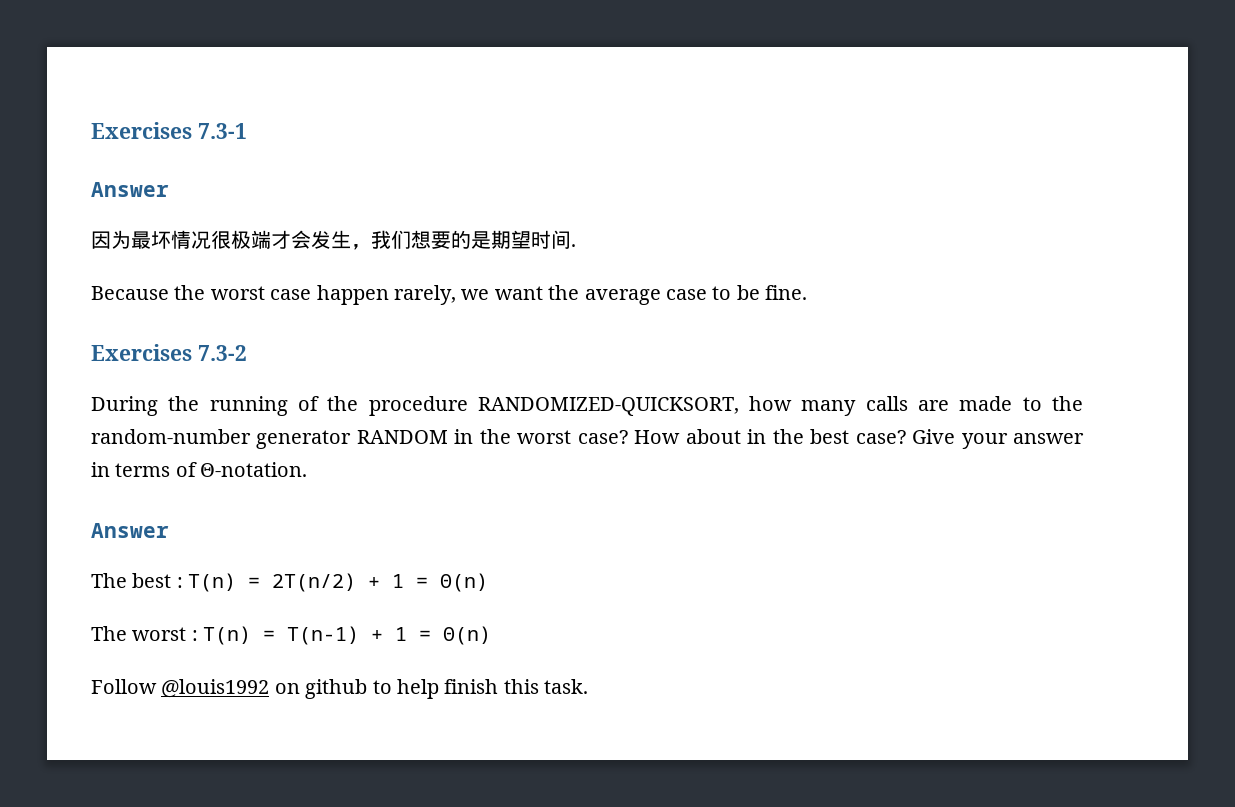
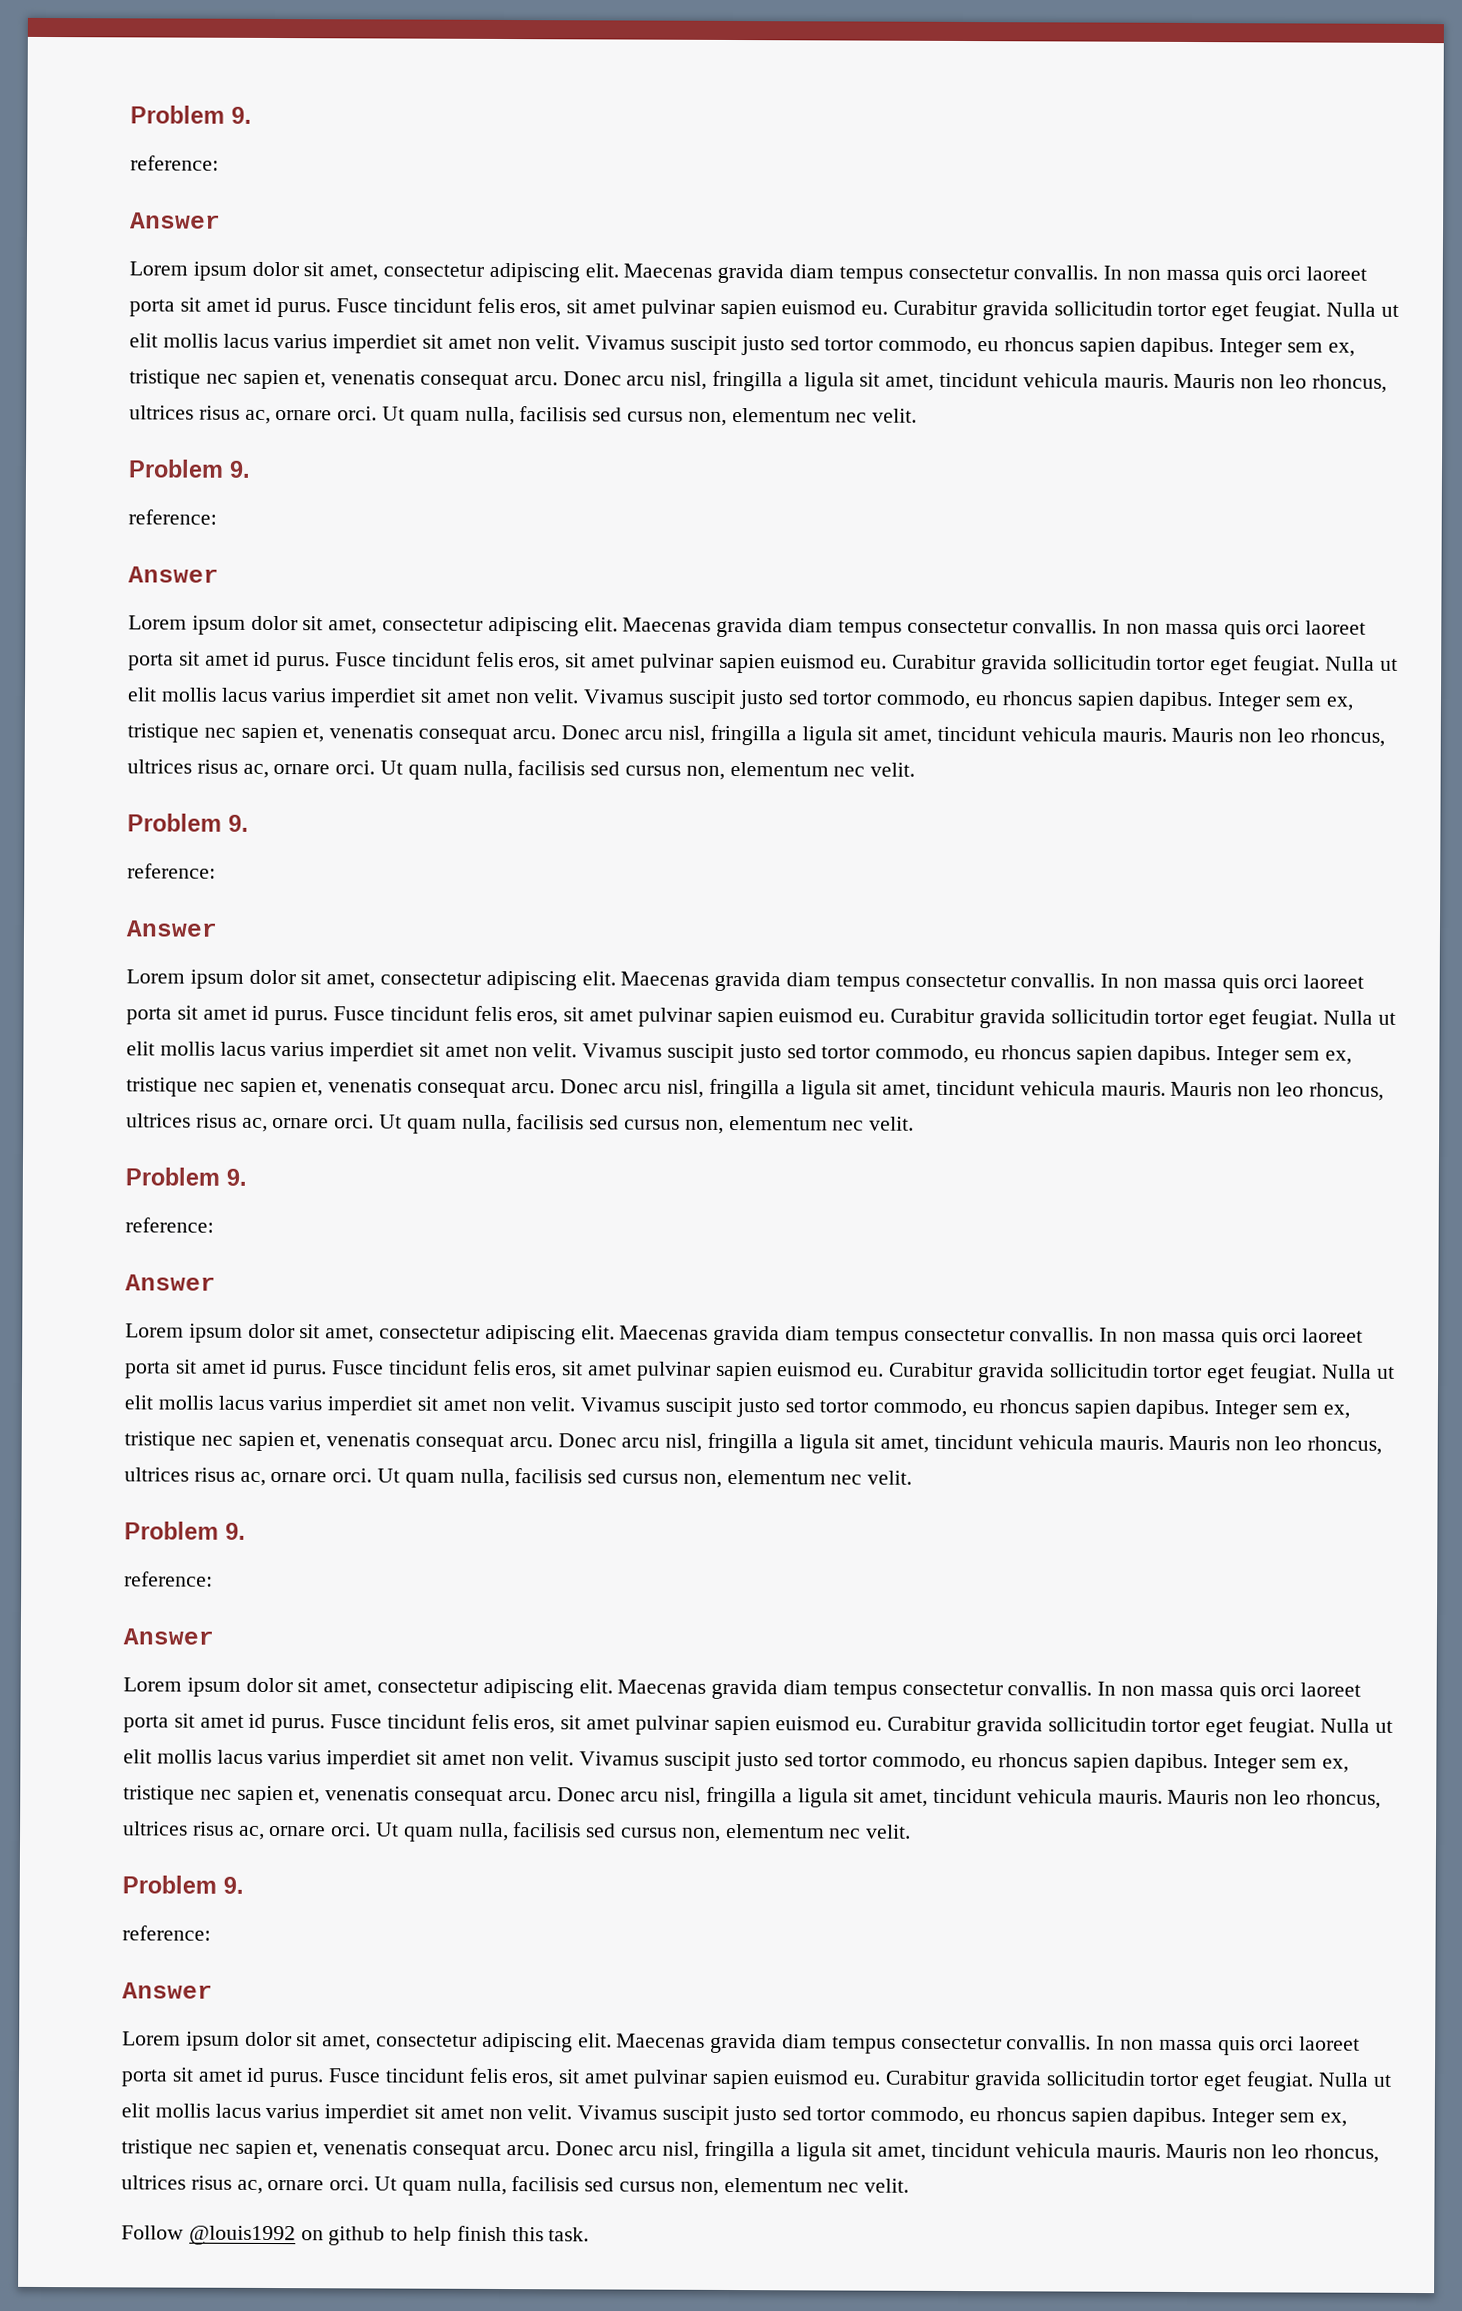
[91,122,247,139] [91,182,169,197] [91,230,576,250] [91,285,808,305] [91,344,247,361] [91,396,1083,416] [91,429,1085,449] [91,462,308,477] [91,523,169,538] [91,573,489,592] [91,626,492,645] Exercises 7.3-1 // Answer // 因为最坏情况很极端才会发生，我们想要的是期望时间. // Because the worst case happen rarely, we want the average case to be fine. // Exercises 7.3-2 // During the running of the procedure RANDOMIZED-QUICKSORT, how many calls are made to the random-number generator RANDOM in the worst case? How about in the best case? Give your answer in terms of Θ-notation. // Answer // The best : T(n) = 2T(n/2) + 1 = Θ(n) // The worst : T(n) = T(n-1) + 1 = Θ(n) -> [130,105,252,124] [130,155,219,171] [130,212,221,229] [129,261,1368,286] [129,297,1399,322] [129,333,1355,358] [129,369,1387,393] [129,405,918,426] [128,459,251,478] [128,509,217,525] [128,566,219,583] [128,615,1367,640] [128,651,1398,676] [127,687,1354,712] [127,723,1385,747] [127,759,916,780] [127,813,249,832] [127,863,216,879] [126,920,218,937] [126,969,1365,994] [126,1005,1396,1030] [126,1041,1352,1066] [126,1077,1384,1101] [126,1113,915,1134] [125,1167,247,1186] [125,1217,214,1233] [125,1274,216,1291] [125,1323,1364,1348] [125,1359,1395,1384] [124,1395,1350,1420] [124,1431,1382,1455] [124,1467,913,1488] [124,1521,246,1540] [124,1571,213,1587] [123,1628,214,1645] [123,1677,1362,1702] [123,1713,1393,1738] [123,1749,1349,1774] [123,1785,1381,1809] [123,1821,912,1842] [122,1875,244,1894] [122,1925,211,1941] [122,1982,213,1999] [122,2031,1361,2056] [121,2067,1391,2092] [121,2103,1347,2128] [121,2139,1379,2163] [121,2175,910,2196] Problem 9. // reference: // Answer // Lorem ipsum dolor sit amet, consectetur adipiscing elit. Maecenas gravida diam tempus consectetur convallis. In non massa quis orci laoreet porta sit amet id purus. Fusce tincidunt felis eros, sit amet pulvinar sapien euismod eu. Curabitur gravida sollicitudin tortor eget feugiat. Nulla ut elit mollis lacus varius imperdiet sit amet non velit. Vivamus suscipit justo sed tortor commodo, eu rhoncus sapien dapibus. Integer sem ex, tristique nec sapien et, venenatis consequat arcu. Donec arcu nisl, fringilla a ligula sit amet, tincidunt vehicula mauris. Mauris non leo rhoncus, ultrices risus ac, ornare orci. Ut quam nulla, facilisis sed cursus non, elementum nec velit. // Problem 9. // reference: // Answer // Lorem ipsum dolor sit amet, consectetur adipiscing elit. Maecenas gravida diam tempus consectetur convallis. In non massa quis orci laoreet porta sit amet id purus. Fusce tincidunt felis eros, sit amet pulvinar sapien euismod eu. Curabitur gravida sollicitudin tortor eget feugiat. Nulla ut elit mollis lacus varius imperdiet sit amet non velit. Vivamus suscipit justo sed tortor commodo, eu rhoncus sapien dapibus. Integer sem ex, tristique nec sapien et, venenatis consequat arcu. Donec arcu nisl, fringilla a ligula sit amet, tincidunt vehicula mauris. Mauris non leo rhoncus, ultrices risus ac, ornare orci. Ut quam nulla, facilisis sed cursus non, elementum nec velit. // Problem 9. // reference: // Answer // Lorem ipsum dolor sit amet, consectetur adipiscing elit. Maecenas gravida diam tempus consectetur convallis. In non massa quis orci laoreet porta sit amet id purus. Fusce tincidunt felis eros, sit amet pulvinar sapien euismod eu. Curabitur gravida sollicitudin tortor eget feugiat. Nulla ut elit mollis lacus varius imperdiet sit amet non velit. Vivamus suscipit justo sed tortor commodo, eu rhoncus sapien dapibus. Integer sem ex, tristique nec sapien et, venenatis consequat arcu. Donec arcu nisl, fringilla a ligula sit amet, tincidunt vehicula mauris. Mauris non leo rhoncus, ultrices risus ac, ornare orci. Ut quam nulla, facilisis sed cursus non, elementum nec velit. // Problem 9. // reference: // Answer // Lorem ipsum dolor sit amet, consectetur adipiscing elit. Maecenas gravida diam tempus consectetur convallis. In non massa quis orci laoreet porta sit amet id purus. Fusce tincidunt felis eros, sit amet pulvinar sapien euismod eu. Curabitur gravida sollicitudin tortor eget feugiat. Nulla ut elit mollis lacus varius imperdiet sit amet non velit. Vivamus suscipit justo sed tortor commodo, eu rhoncus sapien dapibus. Integer sem ex, tristique nec sapien et, venenatis consequat arcu. Donec arcu nisl, fringilla a ligula sit amet, tincidunt vehicula mauris. Mauris non leo rhoncus, ultrices risus ac, ornare orci. Ut quam nulla, facilisis sed cursus non, elementum nec velit. // Problem 9. // reference: // Answer // Lorem ipsum dolor sit amet, consectetur adipiscing elit. Maecenas gravida diam tempus consectetur convallis. In non massa quis orci laoreet porta sit amet id purus. Fusce tincidunt felis eros, sit amet pulvinar sapien euismod eu. Curabitur gravida sollicitudin tortor eget feugiat. Nulla ut elit mollis lacus varius imperdiet sit amet non velit. Vivamus suscipit justo sed tortor commodo, eu rhoncus sapien dapibus. Integer sem ex, tristique nec sapien et, venenatis consequat arcu. Donec arcu nisl, fringilla a ligula sit amet, tincidunt vehicula mauris. Mauris non leo rhoncus, ultrices risus ac, ornare orci. Ut quam nulla, facilisis sed cursus non, elementum nec velit. // Problem 9. // reference: // Answer // Lorem ipsum dolor sit amet, consectetur adipiscing elit. Maecenas gravida diam tempus consectetur convallis. In non massa quis orci laoreet porta sit amet id purus. Fusce tincidunt felis eros, sit amet pulvinar sapien euismod eu. Curabitur gravida sollicitudin tortor eget feugiat. Nulla ut elit mollis lacus varius imperdiet sit amet non velit. Vivamus suscipit justo sed tortor commodo, eu rhoncus sapien dapibus. Integer sem ex, tristique nec sapien et, venenatis consequat arcu. Donec arcu nisl, fringilla a ligula sit amet, tincidunt vehicula mauris. Mauris non leo rhoncus, ultrices risus ac, ornare orci. Ut quam nulla, facilisis sed cursus non, elementum nec velit.

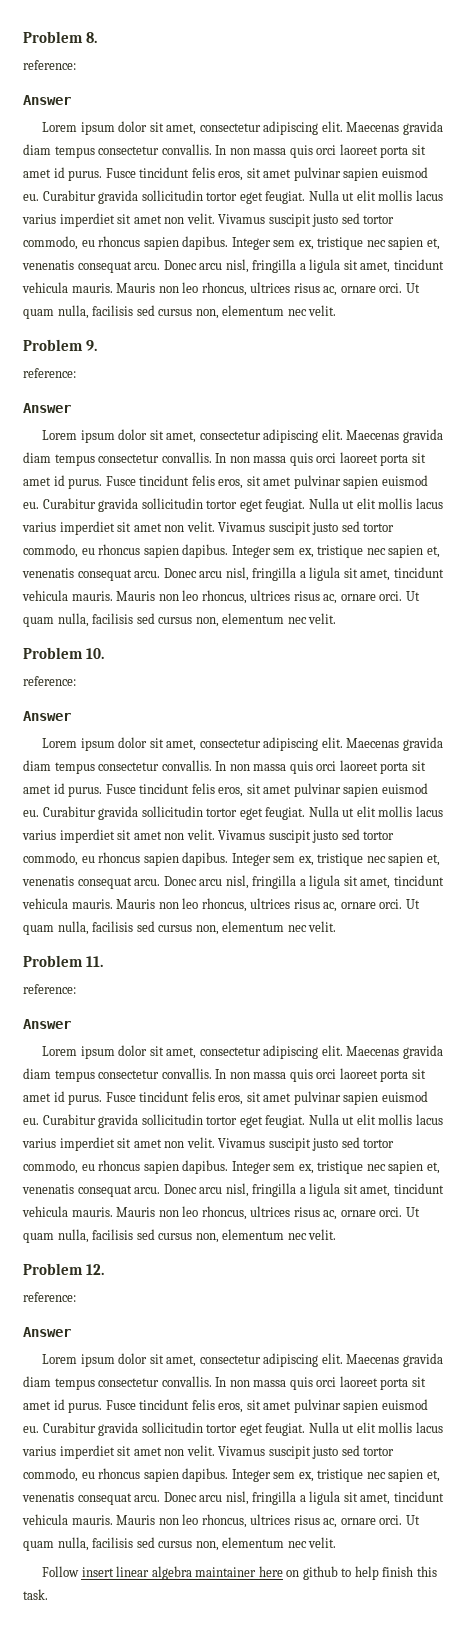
[130,105,252,124] Problem 9. -> [23,31,98,43] Problem 8.
[228,814,249,832] 9. -> [86,648,105,659] 10.
[226,1168,247,1186] 9. -> [86,956,104,967] 11.
[225,1522,246,1540] [124,1571,213,1587] [123,1628,214,1645] [123,1677,1362,1702] [123,1713,1393,1738] [123,1749,1349,1774] [123,1785,1381,1809] [123,1821,912,1842] [122,1875,244,1894] 9. // reference: // Answer // Lorem ipsum dolor sit amet, consectetur adipiscing elit. Maecenas gravida diam tempus consectetur convallis. In non massa quis orci laoreet porta sit amet id purus. Fusce tincidunt felis eros, sit amet pulvinar sapien euismod eu. Curabitur gravida sollicitudin tortor eget feugiat. Nulla ut elit mollis lacus varius imperdiet sit amet non velit. Vivamus suscipit justo sed tortor commodo, eu rhoncus sapien dapibus. Integer sem ex, tristique nec sapien et, venenatis consequat arcu. Donec arcu nisl, fringilla a ligula sit amet, tincidunt vehicula mauris. Mauris non leo rhoncus, ultrices risus ac, ornare orci. Ut quam nulla, facilisis sed cursus non, elementum nec velit. // Problem 9. -> [86,1264,105,1275] 12.
[188,2225,296,2246] @louis1992 -> [81,1566,283,1580] insert linear algebra maintainer here

